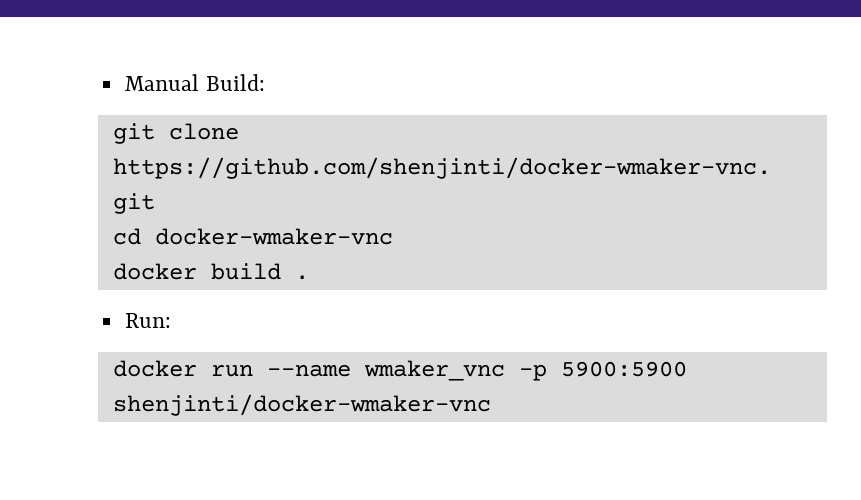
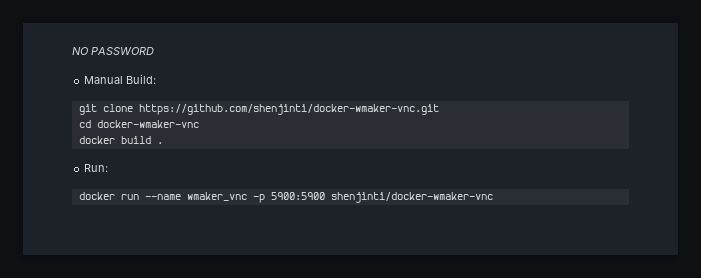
(124, 82) none -> [72,47,154,55] NO PASSWORD //

